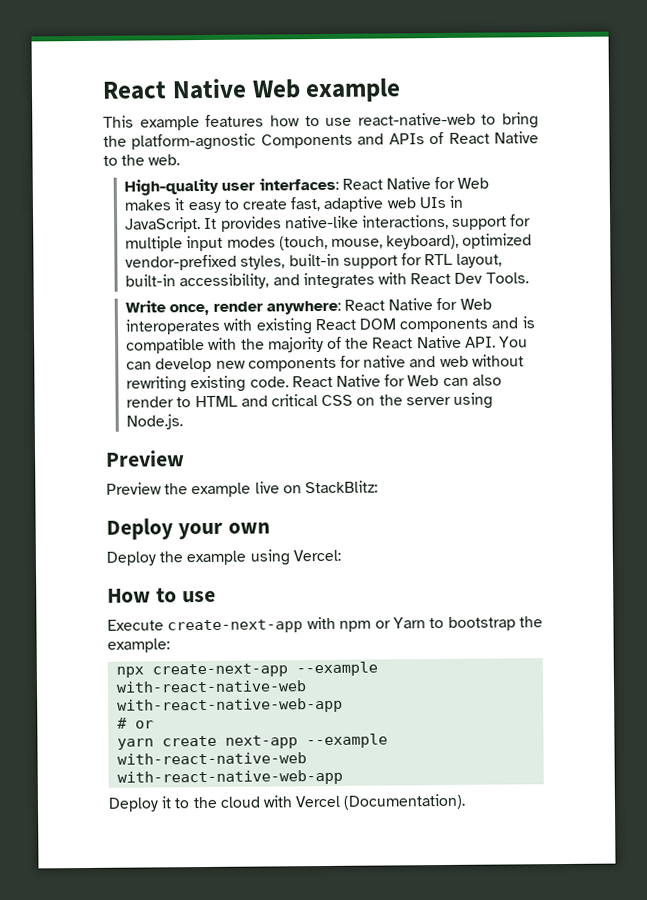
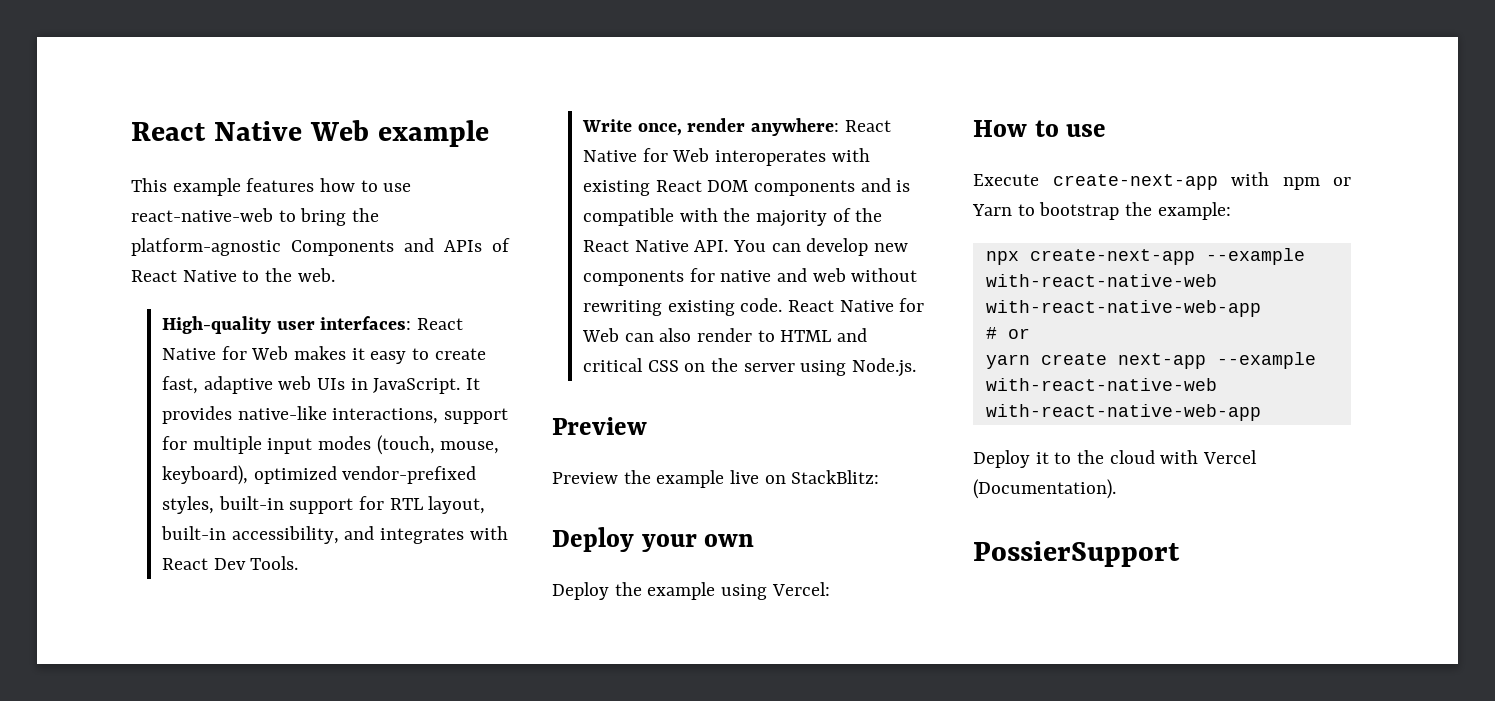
(467, 801) none -> [973,541,1180,567] // PossierSupport

